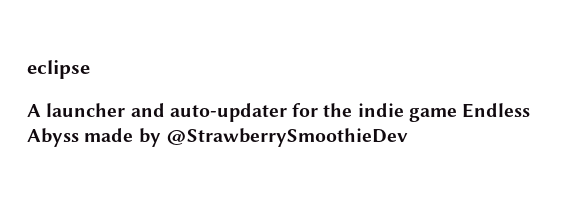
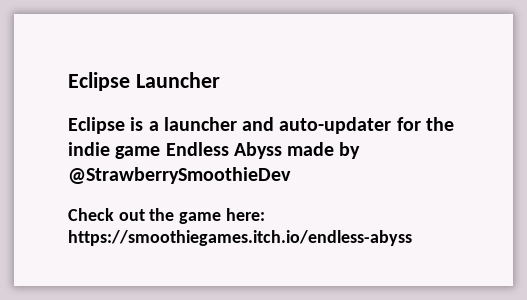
[27,60,90,79] [27,104,41,117] eclipse // A -> [68,72,220,91] [68,117,159,134] Eclipse Launcher // Eclipse is a
(408, 137) none -> [68,208,265,224] [68,230,412,246] // Check out the game here: https://smoothiegames.itch.io/endless-abyss

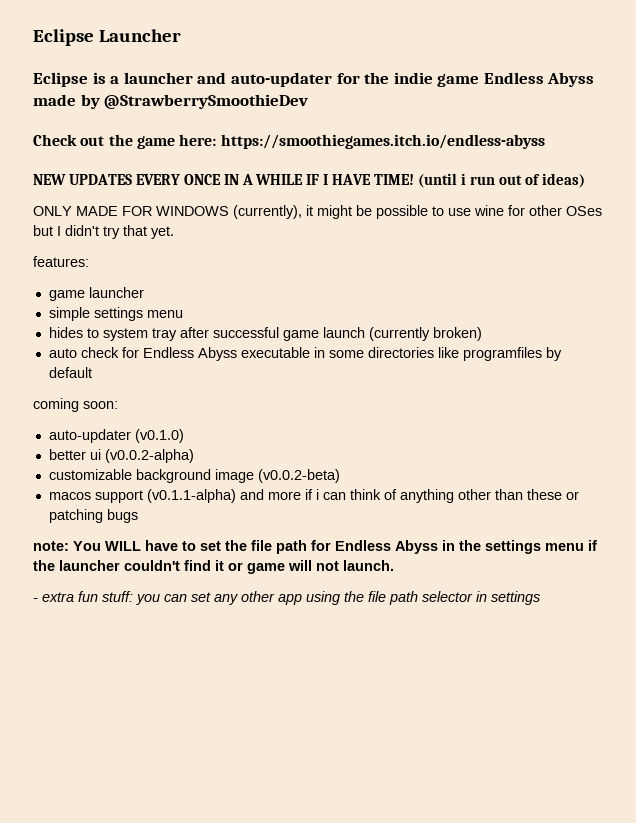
(412, 238) none -> [33,173,585,188] [33,205,602,219] [33,225,174,239] [33,256,89,267] [48,287,144,301] [48,307,183,321] [48,327,482,341] [48,347,562,361] [48,367,92,378] [33,398,118,412] [48,429,184,443] [48,449,194,463] [48,469,340,483] [48,489,579,503] [48,509,138,523] [33,540,597,554] [33,560,394,574] [33,591,540,605] // NEW UPDATES EVERY ONCE IN A WHILE IF I HAVE TIME! (until i run out of ideas) // ONLY MADE FOR WINDOWS (currently), it might be possible to use wine for other OSes but I didn't try that yet. // features: // game launcher // simple settings menu // hides to system tray after successful game launch (currently broken) // auto check for Endless Abyss executable in some directories like programfiles by default // coming soon: // auto-updater (v0.1.0) // better ui (v0.0.2-alpha) // customizable background image (v0.0.2-beta) // macos support (v0.1.1-alpha) and more if i can think of anything other than these or patching bugs // note: You WILL have to set the file path for Endless Abyss in the settings menu if the launcher couldn't find it or game will not launch. // - extra fun stuff: you can set any other app using the file path selector in settings

